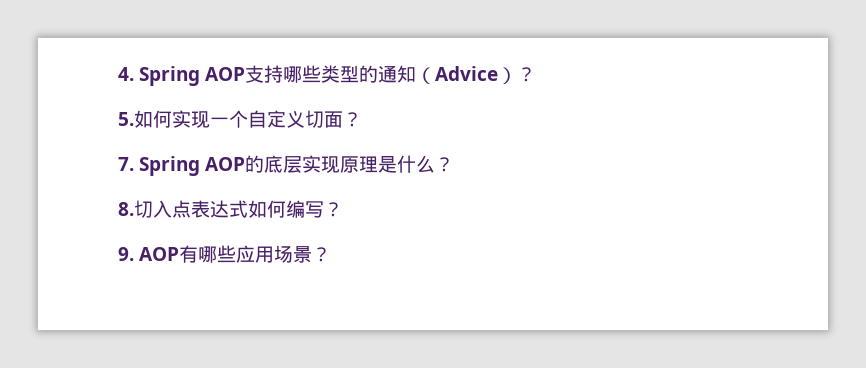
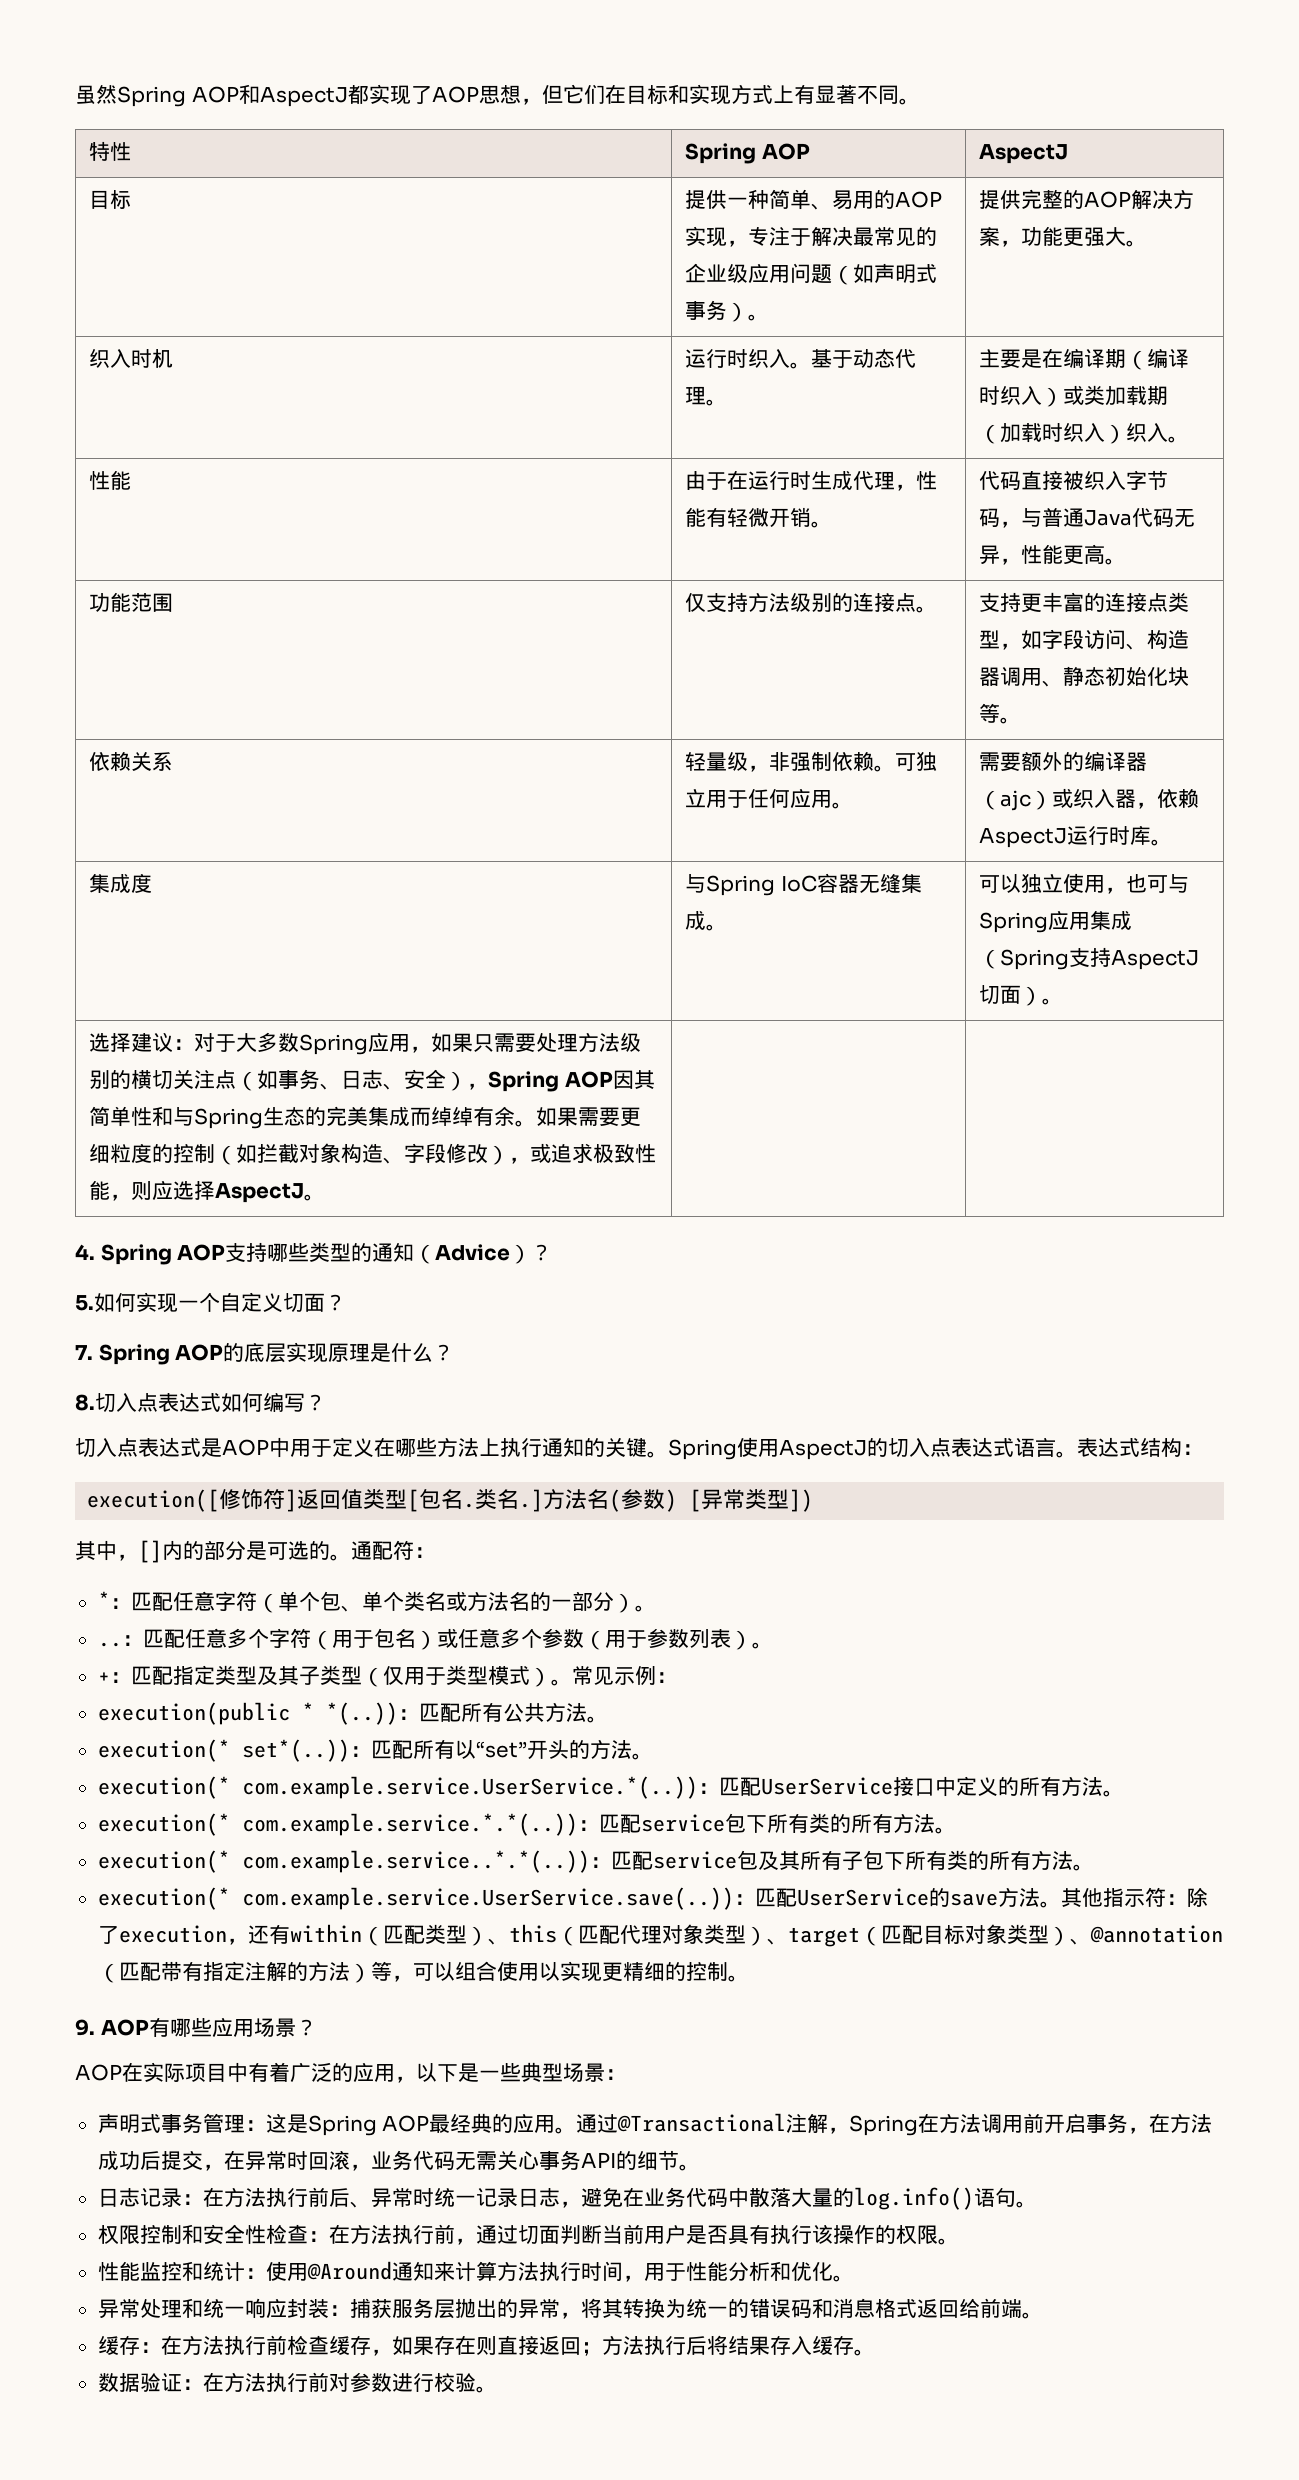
(118, 74) none -> [75,84,920,107] [89,141,132,161] [685,143,810,164] [979,144,1069,164] [89,190,132,209] [685,189,943,210] [685,226,938,247] [685,263,938,285] [685,300,770,322] [979,189,1195,209] [979,226,1148,247] [89,349,174,368] [685,349,917,369] [685,386,728,406] [979,348,1190,370] [979,385,1169,407] [979,423,1190,444] [89,470,132,490] [685,470,938,491] [685,507,833,528] [979,470,1169,490] [979,508,1196,528] [979,544,1127,565] [89,592,174,612] [685,592,938,613] [979,592,1190,613] [979,629,1190,650] [979,666,1190,687] [979,703,1022,724] [89,751,174,771] [685,751,938,772] [685,788,854,809] [979,751,1148,771] [979,788,1200,811] [979,825,1173,848] [89,873,153,893] [685,873,922,896] [685,911,728,931] [979,873,1190,894] [979,910,1133,933] [979,947,1200,970] [979,985,1064,1006] [89,1032,642,1055] [89,1069,655,1092] [89,1106,642,1129] [89,1143,657,1165] [89,1180,326,1203] 虽然Spring AOP和AspectJ都实现了AOP思想，但它们在目标和实现方式上有显著不同。 // 特性 | Spring AOP | AspectJ // 目标 | 提供一种简单、易用的AOP实现，专注于解决最常见的企业级应用问题（如声明式事务）。 | 提供完整的AOP解决方案，功能更强大。 // 织入时机 | 运行时织入。基于动态代理。 | 主要是在编译期（编译时织入）或类加载期（加载时织入）织入。 // 性能 | 由于在运行时生成代理，性能有轻微开销。 | 代码直接被织入字节码，与普通Java代码无异，性能更高。 // 功能范围 | 仅支持方法级别的连接点。 | 支持更丰富的连接点类型，如字段访问、构造器调用、静态初始化块等。 // 依赖关系 | 轻量级，非强制依赖。可独立用于任何应用。 | 需要额外的编译器（ajc）或织入器，依赖AspectJ运行时库。 // 集成度 | 与Spring IoC容器无缝集成。 | 可以独立使用，也可与Spring应用集成（Spring支持AspectJ切面）。 // 选择建议：对于大多数Spring应用，如果只需要处理方法级别的横切关注点（如事务、日志、安全），Spring AOP因其简单性和与Spring生态的完美集成而绰绰有余。如果需要更细粒度的控制（如拦截对象构造、字段修改），或追求极致性能，则应选择AspectJ。 | | //
(343, 209) none -> [75,1437,1203,1460] [87,1489,814,1512] [75,1540,435,1563] [97,1591,656,1613] [97,1628,773,1650] [97,1665,677,1687] [97,1702,608,1725] [97,1739,653,1762] [97,1776,1124,1799] [97,1813,956,1836] [97,1850,1094,1873] [97,1887,1208,1910] [97,1924,1223,1947] [97,1961,749,1983] // 切入点表达式是AOP中用于定义在哪些方法上执行通知的关键。Spring使用AspectJ的切入点表达式语言。表达式结构： // execution([修饰符]返回值类型[包名.类名.]方法名(参数) [异常类型]) // 其中，[]内的部分是可选的。通配符： // *：匹配任意字符（单个包、单个类名或方法名的一部分）。 // ..：匹配任意多个字符（用于包名）或任意多个参数（用于参数列表）。 // +：匹配指定类型及其子类型（仅用于类型模式）。常见示例： // execution(public * *(..))：匹配所有公共方法。 // execution(* set*(..))：匹配所有以“set”开头的方法。 // execution(* com.example.service.UserService.*(..))：匹配UserService接口中定义的所有方法。 // execution(* com.example.service.*.*(..))：匹配service包下所有类的所有方法。 // execution(* com.example.service..*.*(..))：匹配service包及其所有子包下所有类的所有方法。 // execution(* com.example.service.UserService.save(..))：匹配UserService的save方法。其他指示符：除了execution，还有within（匹配类型）、this（匹配代理对象类型）、target（匹配目标对象类型）、@annotation（匹配带有指定注解的方法）等，可以组合使用以实现更精细的控制。
(332, 254) none -> [75,2062,626,2083] [97,2113,1213,2136] [97,2150,700,2171] [97,2187,1037,2210] [97,2224,959,2245] [97,2261,854,2282] [97,2298,1043,2319] [97,2335,875,2356] [97,2372,497,2393] // AOP在实际项目中有着广泛的应用，以下是一些典型场景： // 声明式事务管理：这是Spring AOP最经典的应用。通过@Transactional注解，Spring在方法调用前开启事务，在方法成功后提交，在异常时回滚，业务代码无需关心事务API的细节。 // 日志记录：在方法执行前后、异常时统一记录日志，避免在业务代码中散落大量的log.info()语句。 // 权限控制和安全性检查：在方法执行前，通过切面判断当前用户是否具有执行该操作的权限。 // 性能监控和统计：使用@Around通知来计算方法执行时间，用于性能分析和优化。 // 异常处理和统一响应封装：捕获服务层抛出的异常，将其转换为统一的错误码和消息格式返回给前端。 // 缓存：在方法执行前检查缓存，如果存在则直接返回；方法执行后将结果存入缓存。 // 数据验证：在方法执行前对参数进行校验。

